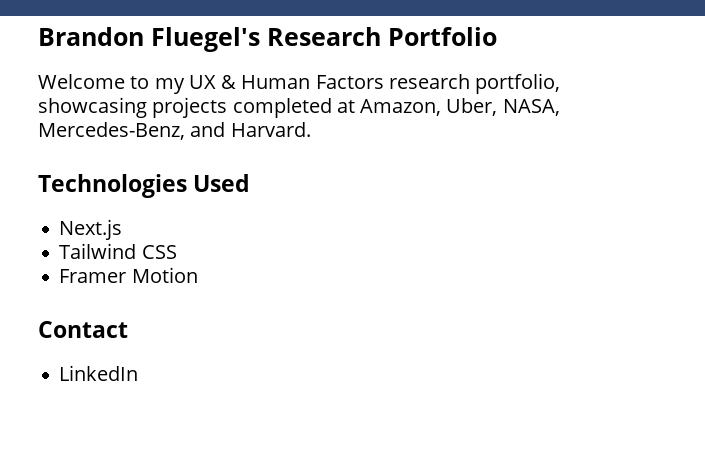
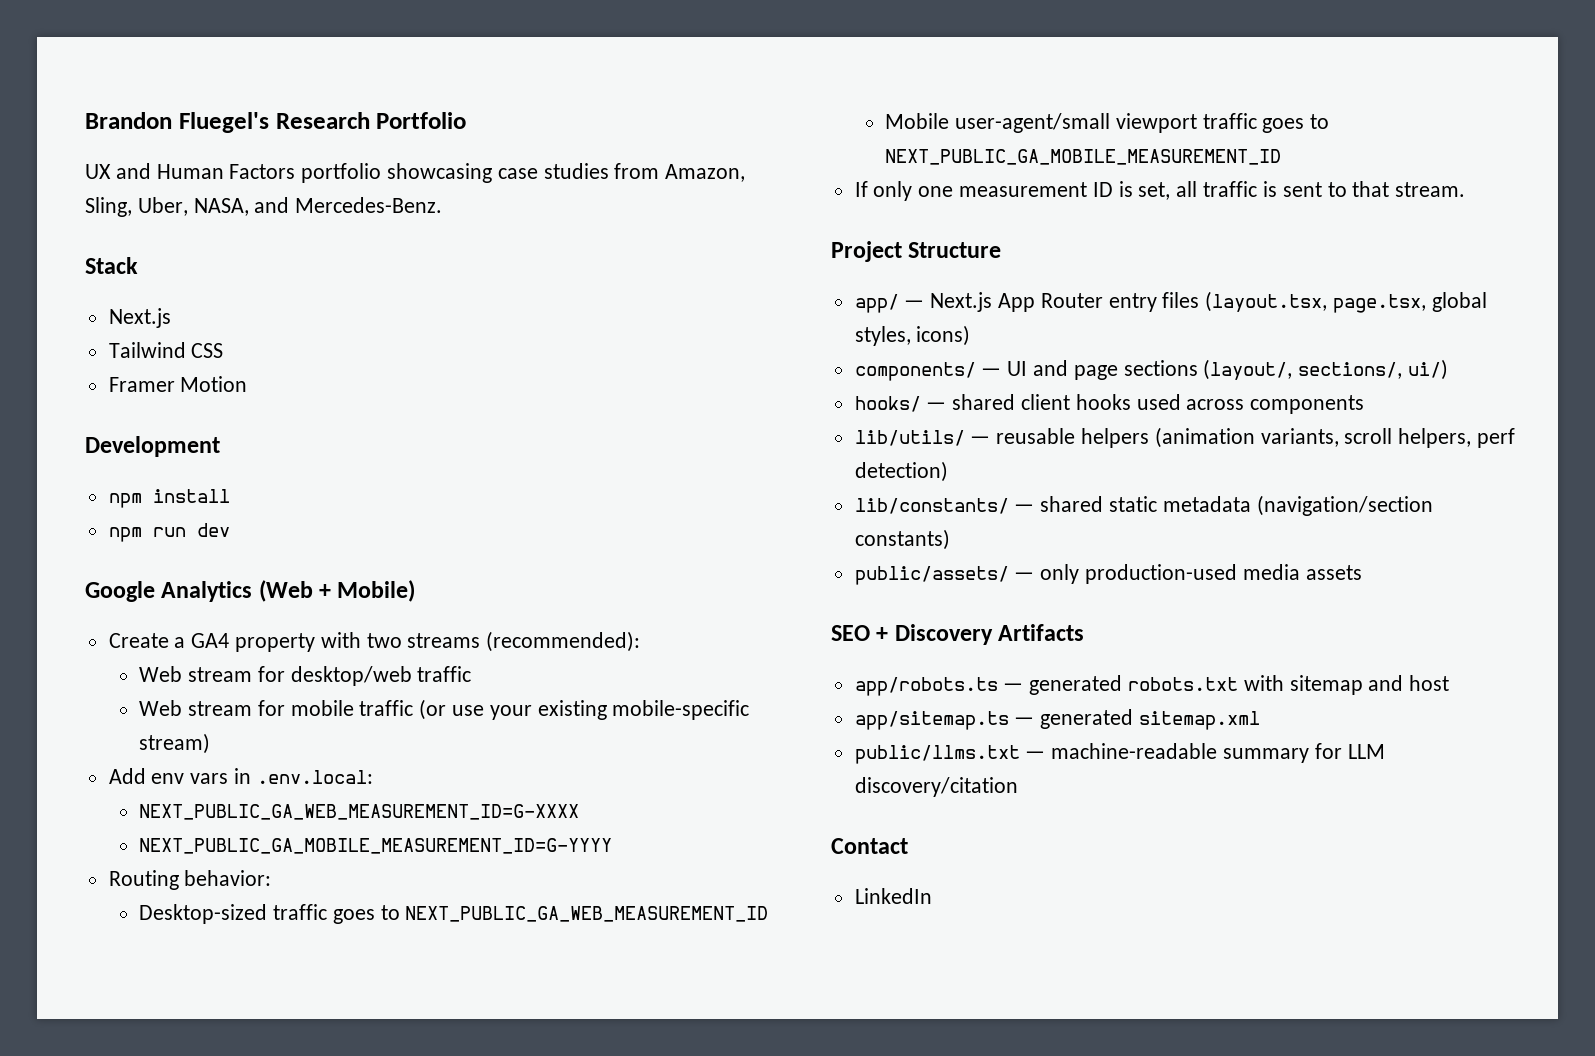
[38,73,561,94] [38,97,560,118] [38,122,311,140] [38,174,251,198] Welcome to my UX & Human Factors research portfolio, showcasing projects completed at Amazon, Uber, NASA, Mercedes-Benz, and Harvard. // Technologies Used -> [85,163,746,183] [85,197,443,217] [85,257,138,274] UX and Human Factors portfolio showcasing case studies from Amazon, Sling, Uber, NASA, and Mercedes-Benz. // Stack
(198, 275) none -> [85,436,220,457] [108,489,230,508] [108,523,230,542] [85,580,416,602] [108,631,641,652] [139,666,472,686] [139,699,750,720] [139,733,211,754] [108,768,373,784] [139,804,580,820] [139,838,613,854] [108,870,272,890] [139,904,769,924] [885,113,1330,133] [885,149,1282,165] [854,181,1466,201] [831,241,1002,262] [854,291,1487,313] [854,325,971,346] [854,359,1449,381] [854,394,1365,414] [854,427,1516,448] [854,461,948,482] [854,495,1433,516] [854,529,950,550] [854,564,1362,585] [831,624,1085,645] [854,675,1450,696] [854,709,1261,730] [854,743,1385,764] [854,777,1018,797] // Development // npm install // npm run dev // Google Analytics (Web + Mobile) // Create a GA4 property with two streams (recommended): // Web stream for desktop/web traffic // Web stream for mobile traffic (or use your existing mobile-specific stream) // Add env vars in .env.local: // NEXT_PUBLIC_GA_WEB_MEASUREMENT_ID=G-XXXX // NEXT_PUBLIC_GA_MOBILE_MEASUREMENT_ID=G-YYYY // Routing behavior: // Desktop-sized traffic goes to NEXT_PUBLIC_GA_WEB_MEASUREMENT_ID // Mobile user-agent/small viewport traffic goes to NEXT_PUBLIC_GA_MOBILE_MEASUREMENT_ID // If only one measurement ID is set, all traffic is sent to that stream. // Project Structure // app/ — Next.js App Router entry files (layout.tsx, page.tsx, global styles, icons) // components/ — UI and page sections (layout/, sections/, ui/) // hooks/ — shared client hooks used across components // lib/utils/ — reusable helpers (animation variants, scroll helpers, perf detection) // lib/constants/ — shared static metadata (navigation/section constants) // public/assets/ — only production-used media assets // SEO + Discovery Artifacts // app/robots.ts — generated robots.txt with sitemap and host // app/sitemap.ts — generated sitemap.xml // public/llms.txt — machine-readable summary for LLM discovery/citation

